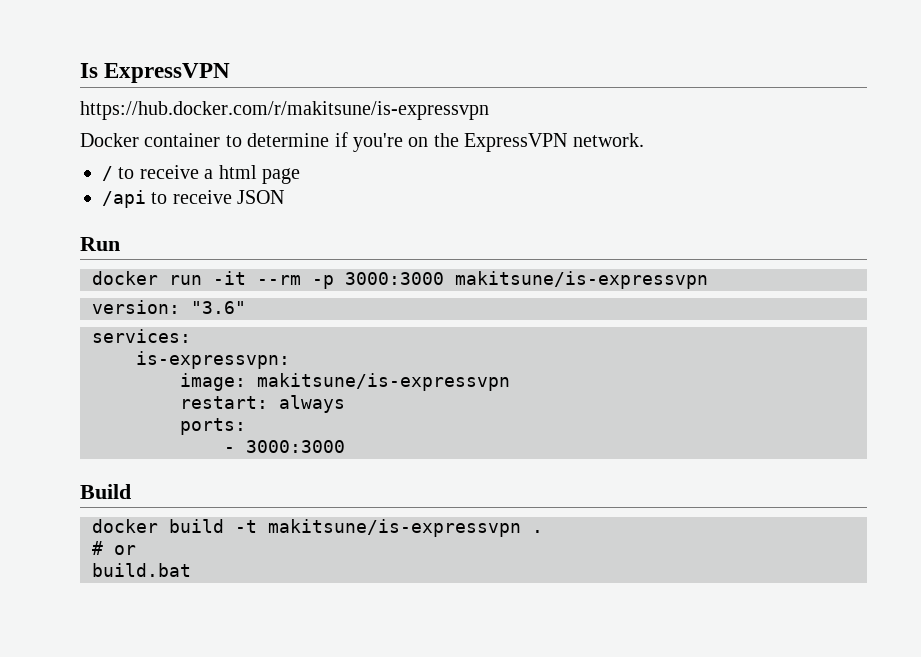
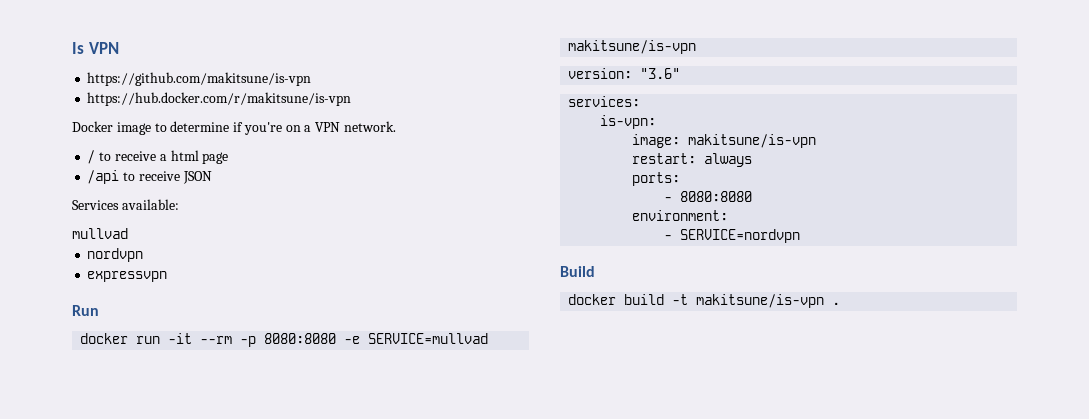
[104,63,231,83] [80,101,489,120] ExpressVPN // https://hub.docker.com/r/makitsune/is-expressvpn -> [88,42,119,54] [87,72,312,86] [87,92,352,106] VPN // https://github.com/makitsune/is-vpn // https://hub.docker.com/r/makitsune/is-vpn
[144,133,221,147] container -> [116,122,151,135] image
[433,133,568,152] the ExpressVPN -> [304,122,341,132] a VPN
(285, 197) none -> [72,199,179,210] [72,228,128,239] [87,248,144,262] [87,271,168,282] // Services available: // mullvad // nordvpn // expressvpn
[345,271,708,289] 3000:3000 makitsune/is-expressvpn -> [264,333,489,344] [568,40,697,54] 8080:8080 -e SERVICE=mullvad makitsune/is-vpn
[136,351,290,369] is-expressvpn: -> [600,115,657,129] is-vpn:
[257,373,510,391] makitsune/is-expressvpn -> [688,134,817,148] makitsune/is-vpn
[246,440,345,453] 3000:3000 -> [680,191,753,202] [632,210,729,221] [664,229,801,243] 8080:8080 // environment: // - SERVICE=nordvpn
[268,519,521,537] makitsune/is-expressvpn -> [696,294,825,308] makitsune/is-vpn
[92,541,136,555] [92,563,191,577] // # or // build.bat -> (841, 303) none

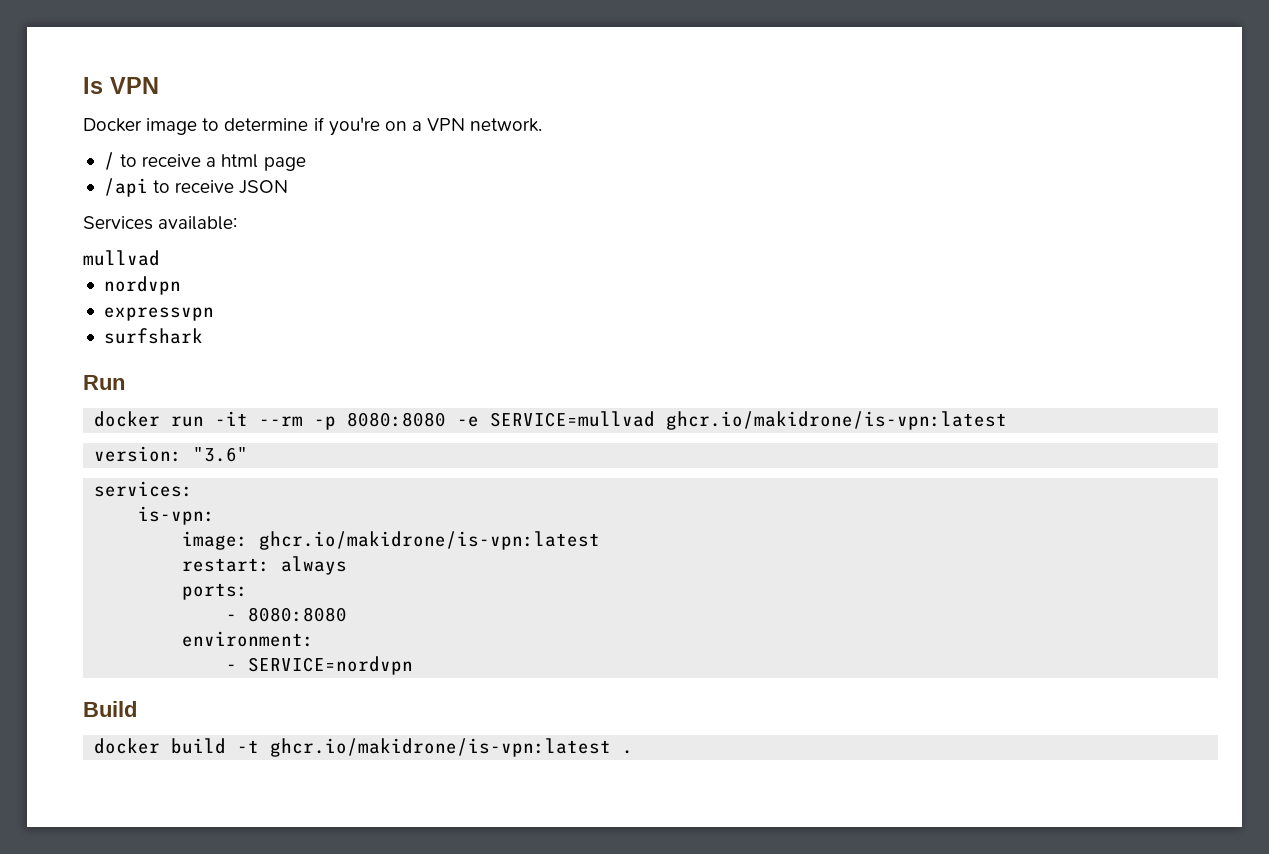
[87,72,312,86] [87,92,352,106] // https://github.com/makitsune/is-vpn // https://hub.docker.com/r/makitsune/is-vpn -> (159, 85) none
(168, 276) none -> [103,328,203,344] // surfshark
[568,40,697,54] makitsune/is-vpn -> [666,411,1008,430] ghcr.io/makidrone/is-vpn:latest
[688,134,817,148] makitsune/is-vpn -> [259,531,601,550] ghcr.io/makidrone/is-vpn:latest
[696,294,825,308] makitsune/is-vpn -> [270,738,612,757] ghcr.io/makidrone/is-vpn:latest

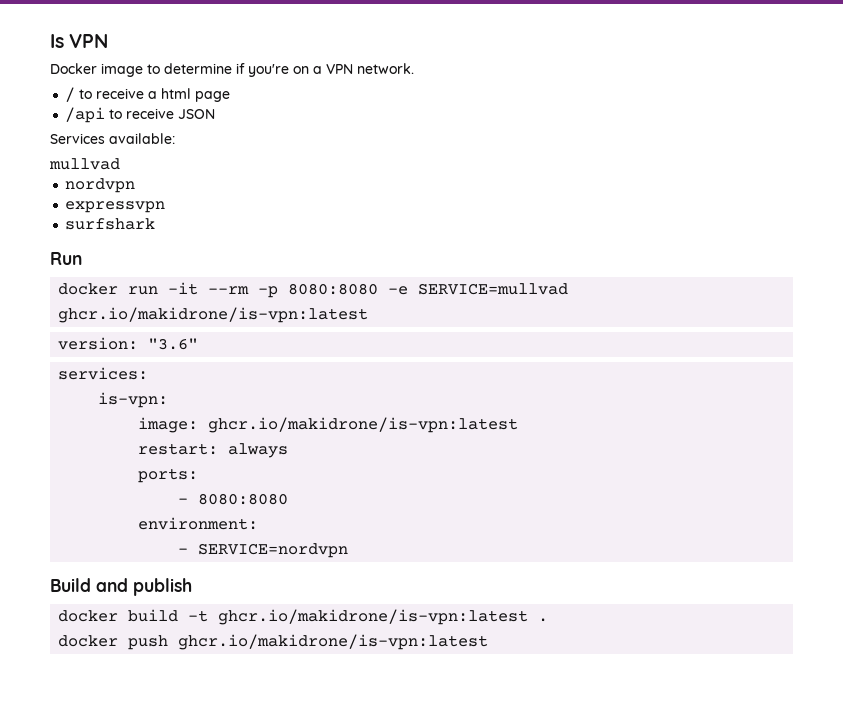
(137, 709) none -> [96,578,192,596] and publish
(634, 752) none -> [58,634,489,650] // docker push ghcr.io/makidrone/is-vpn:latest

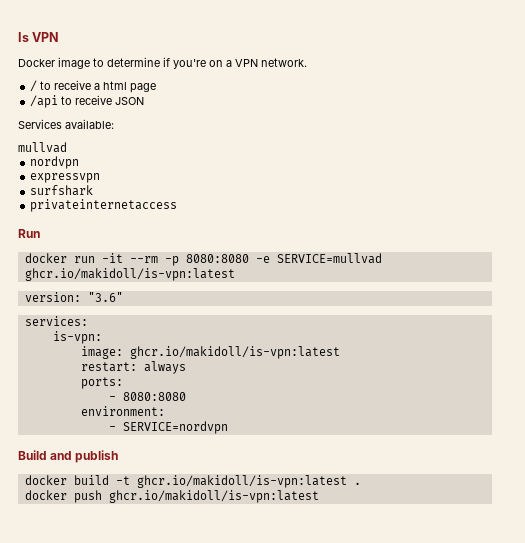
(156, 224) none -> [30,199,178,212] // privateinternetaccess
[58,307,369,323] ghcr.io/makidrone/is-vpn:latest -> [24,268,235,281] ghcr.io/makidoll/is-vpn:latest
[208,417,519,433] ghcr.io/makidrone/is-vpn:latest -> [129,346,340,359] ghcr.io/makidoll/is-vpn:latest
[218,609,529,625] ghcr.io/makidrone/is-vpn:latest -> [136,475,347,488] ghcr.io/makidoll/is-vpn:latest
[178,634,489,650] ghcr.io/makidrone/is-vpn:latest -> [108,490,319,503] ghcr.io/makidoll/is-vpn:latest

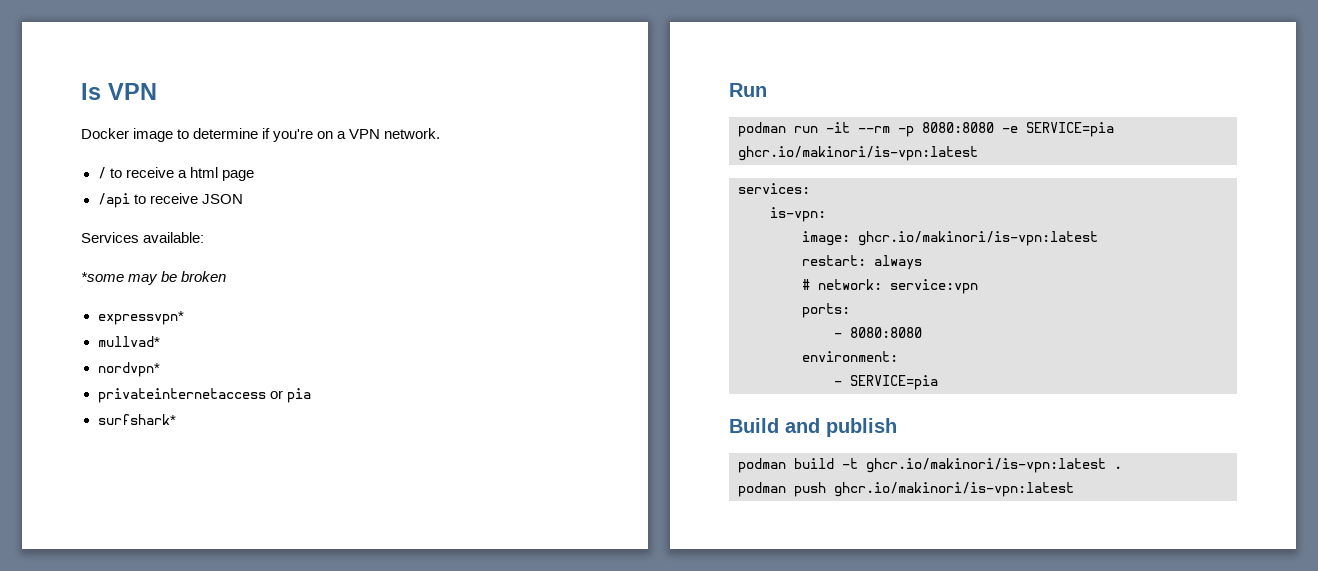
[18,142,67,153] [30,156,80,169] [30,173,101,183] [30,185,94,196] [30,199,178,212] mullvad // nordvpn // expressvpn // surfshark // privateinternetaccess -> [81,271,227,285] [97,311,184,325] [97,336,160,347] [97,362,160,377] [97,388,311,403] [97,414,176,425] *some may be broken // expressvpn* // mullvad* // nordvpn* // privateinternetaccess or pia // surfshark*
[24,253,67,263] docker -> [738,122,786,137] podman
[276,253,382,264] [24,268,235,281] [24,292,123,302] SERVICE=mullvad ghcr.io/makidoll/is-vpn:latest // version: "3.6" -> [1026,122,1114,137] [738,146,978,161] SERVICE=pia ghcr.io/makinori/is-vpn:latest
[129,346,340,359] ghcr.io/makidoll/is-vpn:latest -> [858,231,1098,246] ghcr.io/makinori/is-vpn:latest
(186, 367) none -> [802,279,978,294] // # network: service:vpn
[122,421,228,434] SERVICE=nordvpn -> [850,375,938,390] SERVICE=pia
[24,475,67,485] docker -> [738,458,786,473] podman
[136,475,347,488] ghcr.io/makidoll/is-vpn:latest -> [866,458,1106,473] ghcr.io/makinori/is-vpn:latest
[24,490,319,503] docker push ghcr.io/makidoll/is-vpn:latest -> [738,482,1074,497] podman push ghcr.io/makinori/is-vpn:latest

